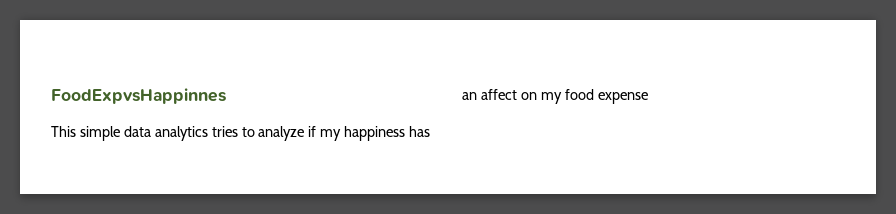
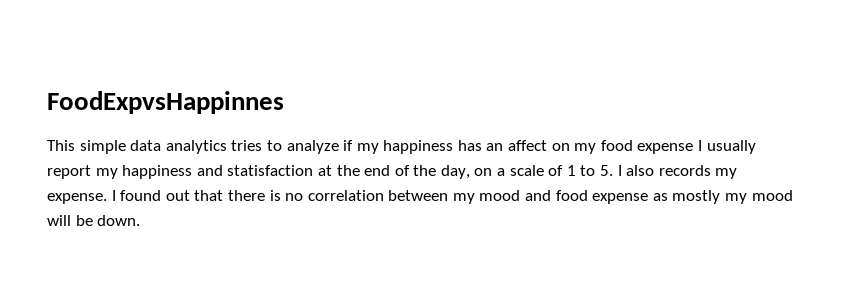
(648, 98) none -> [698,140,756,154] [47,165,738,179] [47,190,793,204] [47,215,141,226] I usually report my happiness and statisfaction at the end of the day, on a scale of 1 to 5. I also records my expense. I found out that there is no correlation between my mood and food expense as mostly my mood will be down.

